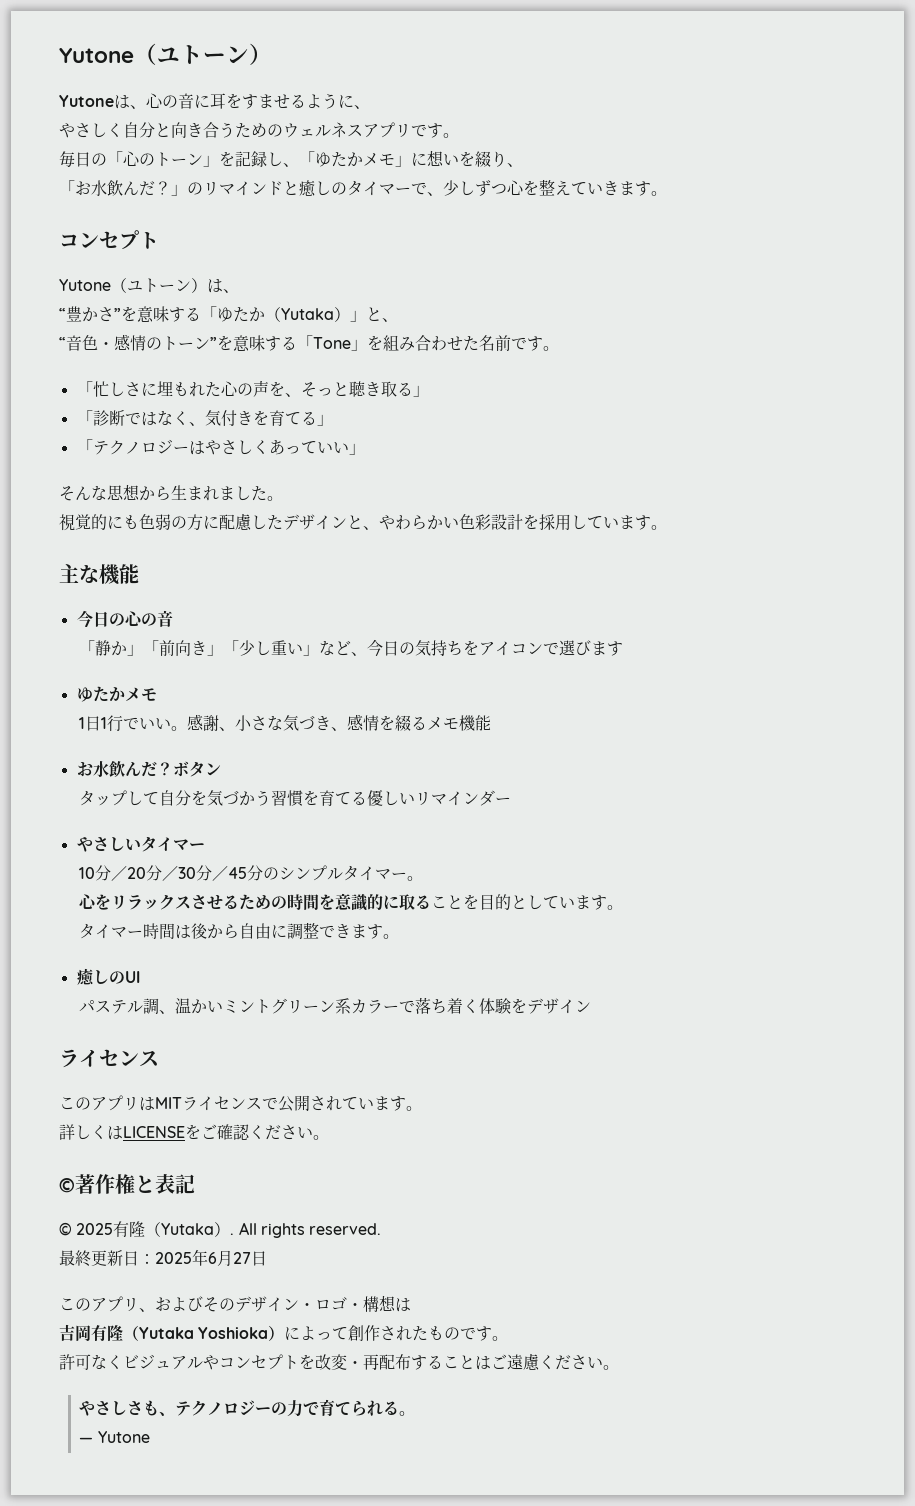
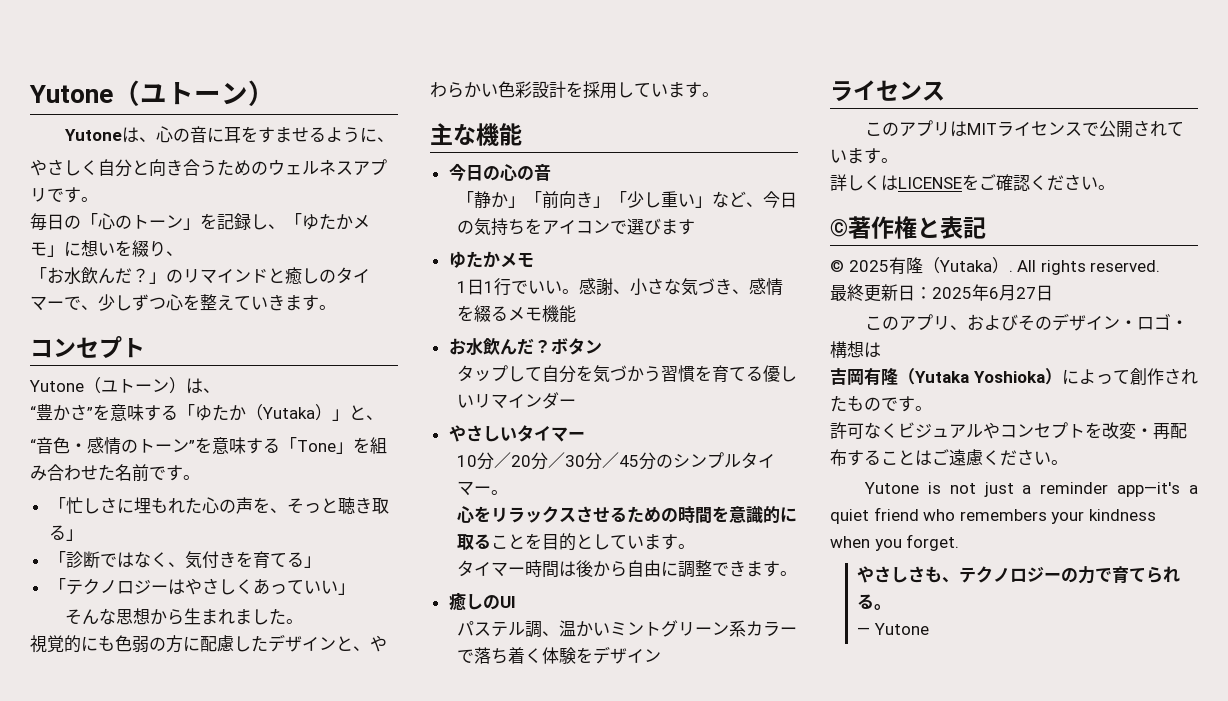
(619, 1367) none -> [863,482,1198,497] [830,507,1156,524] [830,534,960,551] // Yutone is not just a reminder app—it's a quiet friend who remembers your kindness when you forget.

